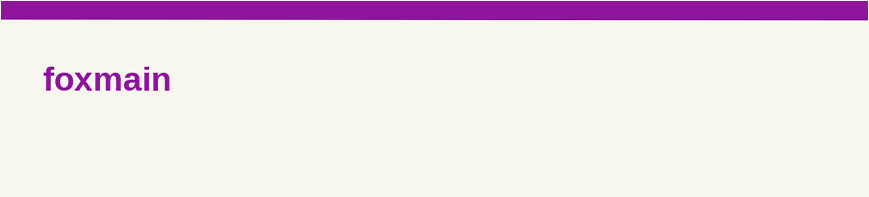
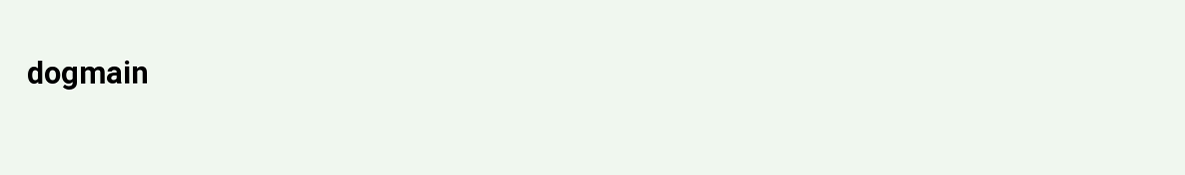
[43,66,172,91] foxmain -> [26,60,150,90] dogmain

